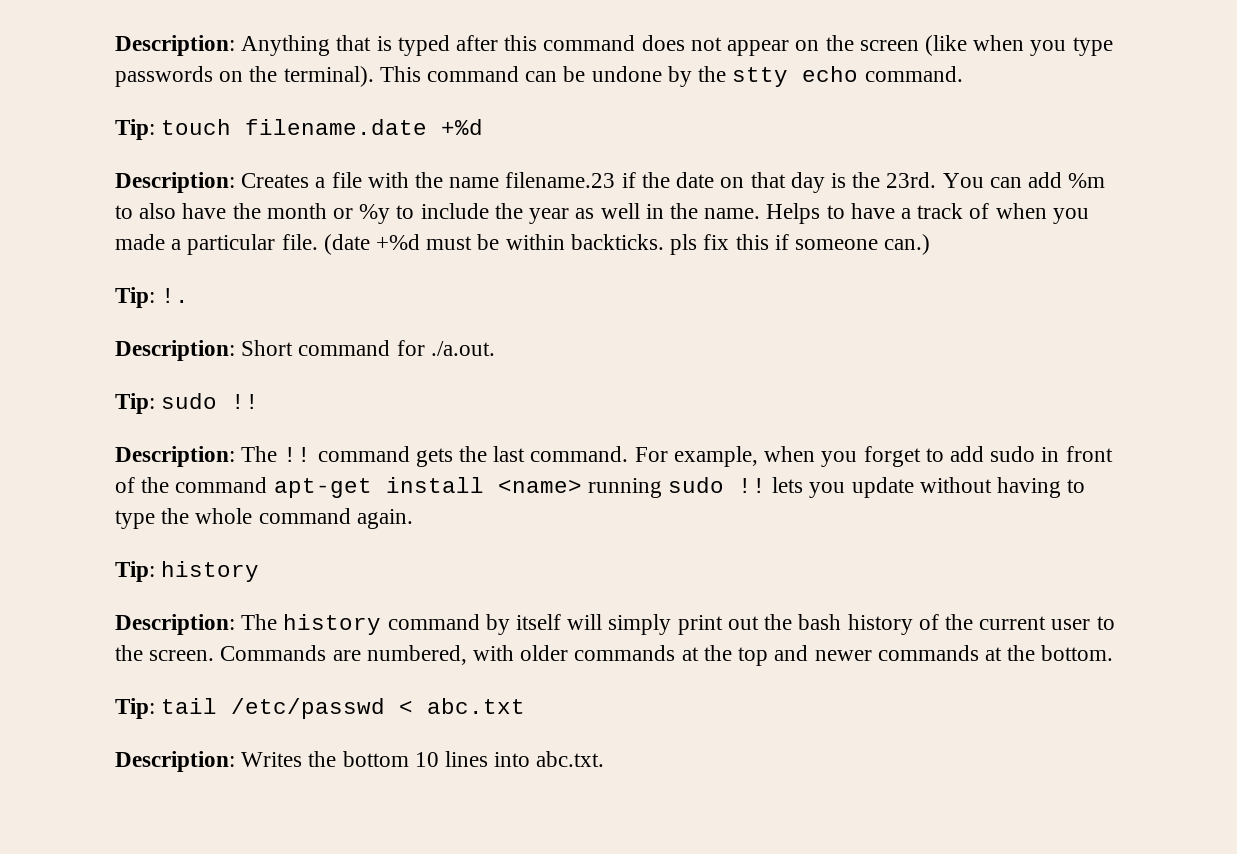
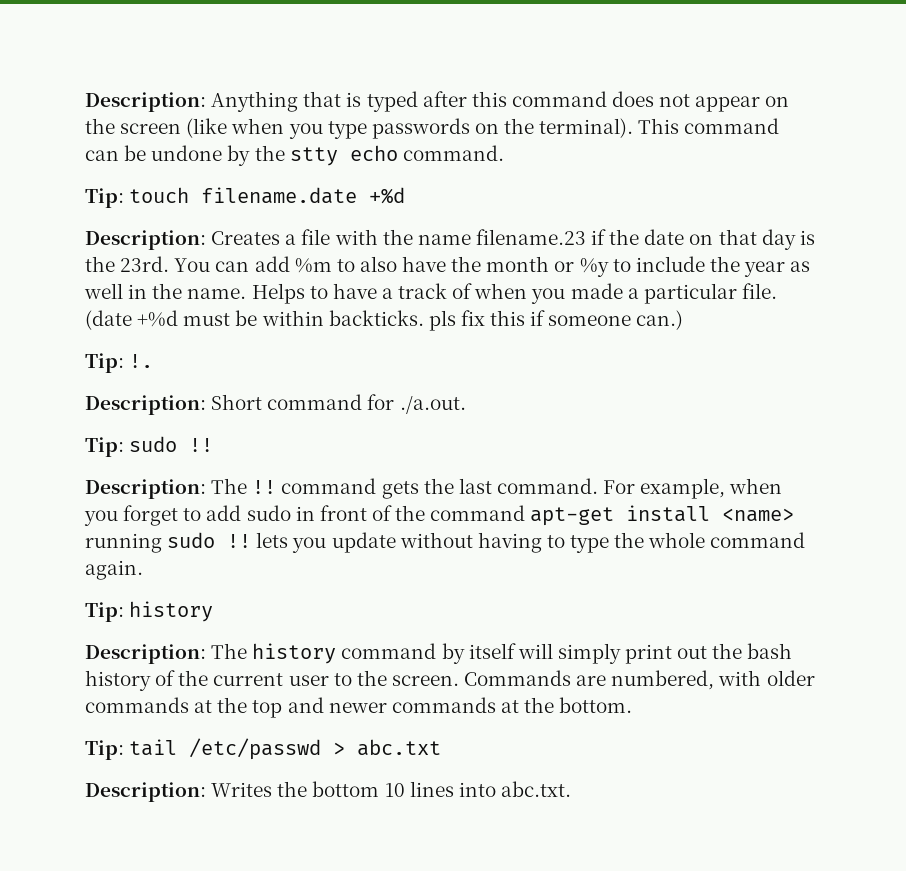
[399,700,414,714] < -> [333,742,346,755] >

